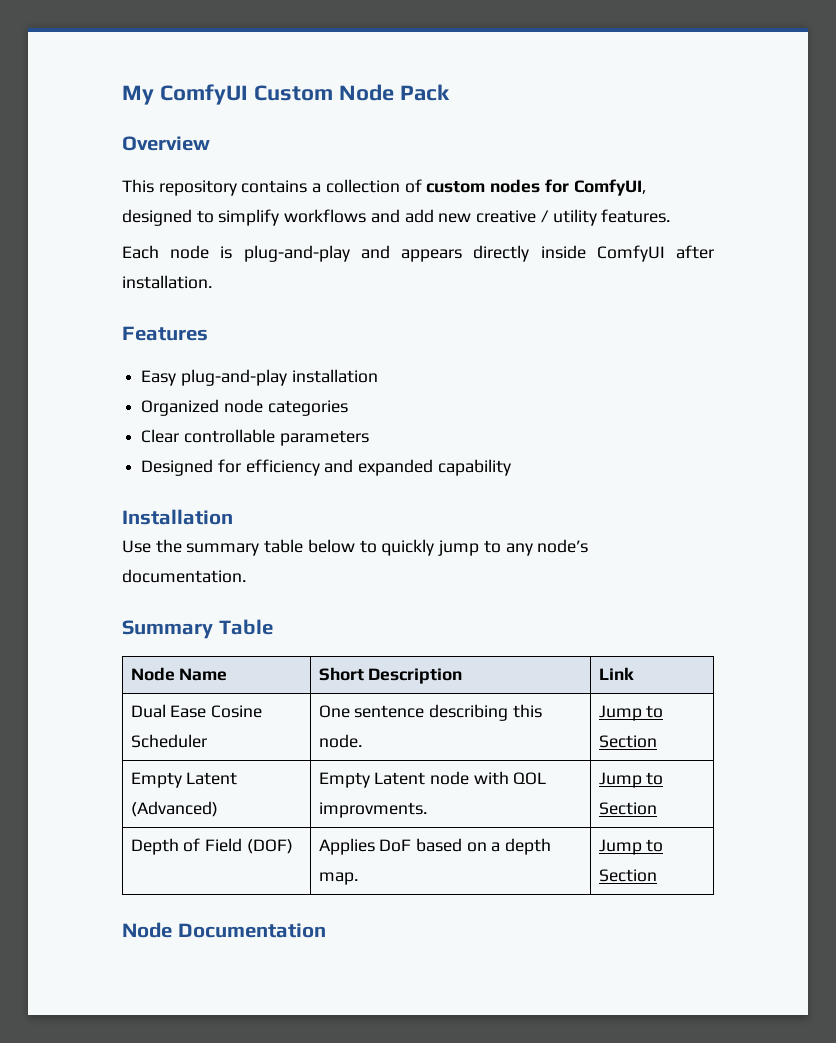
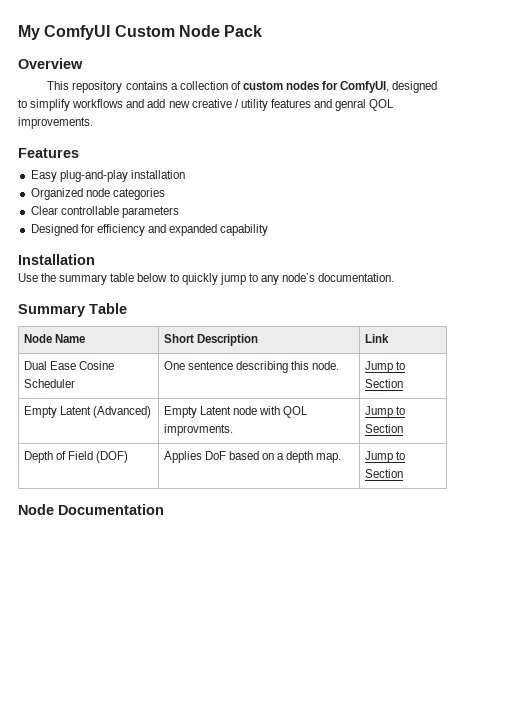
[601,209,671,223] [122,245,714,262] [122,275,212,289] features. // Each node is plug-and-play and appears directly inside ComfyUI after installation. -> [270,99,395,111] [18,117,93,129] features and genral QOL improvements.

